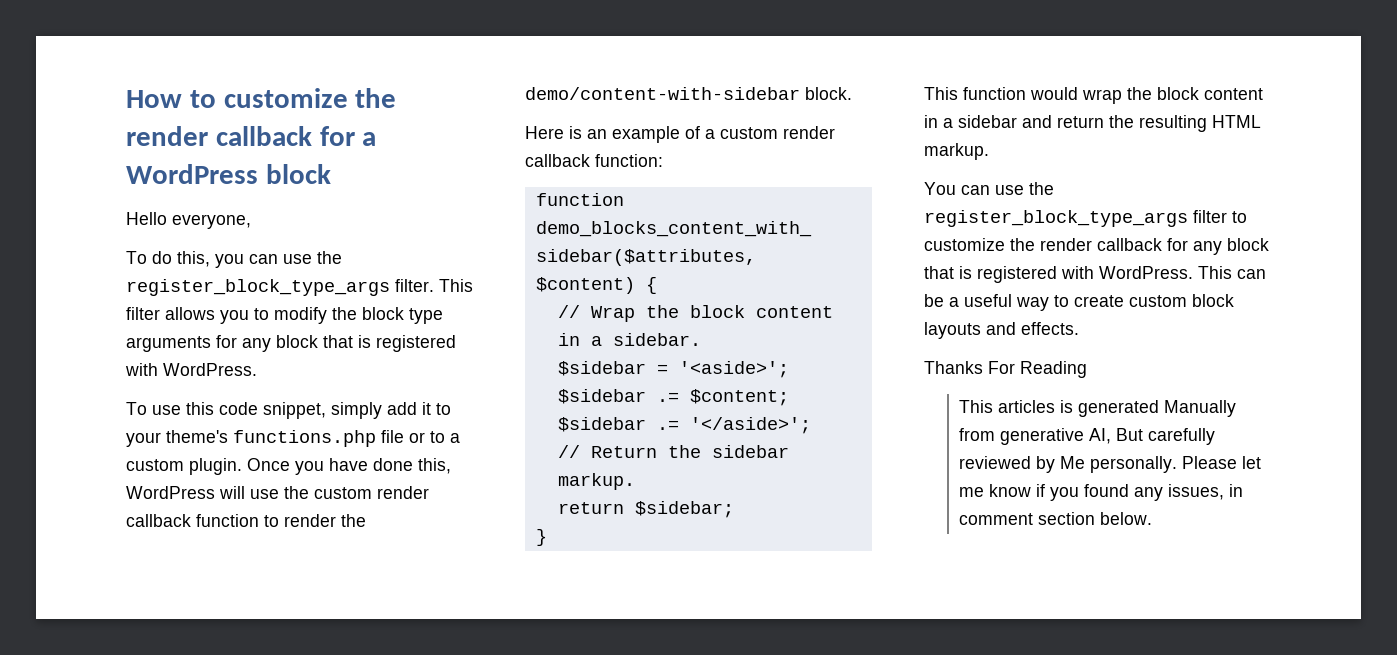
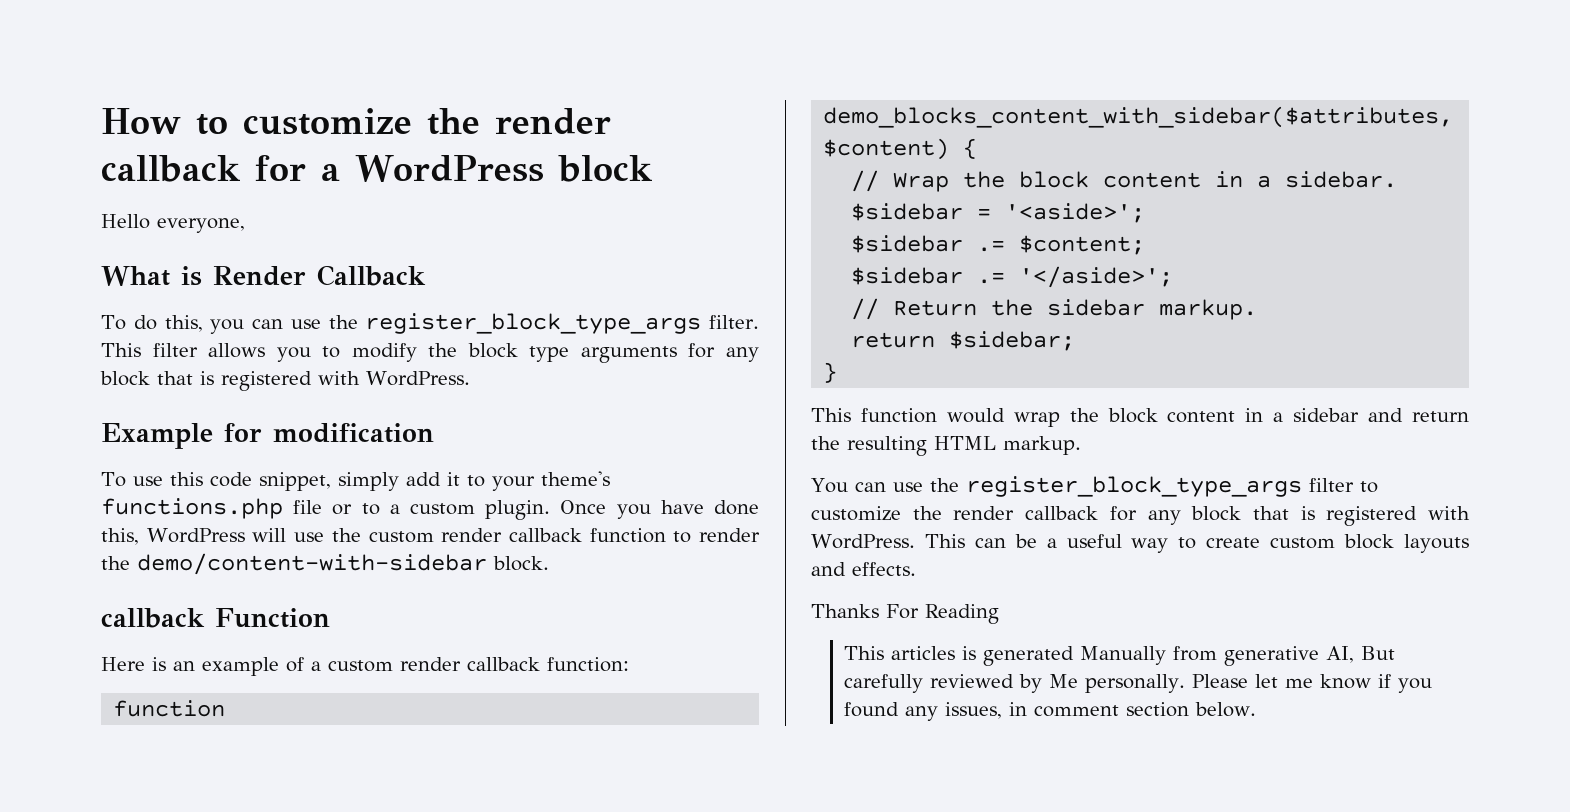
(251, 221) none -> [101,265,426,286] // What is Render Callback
(257, 369) none -> [101,423,434,449] // Example for modification
(852, 93) none -> [101,608,330,628] // callback Function

